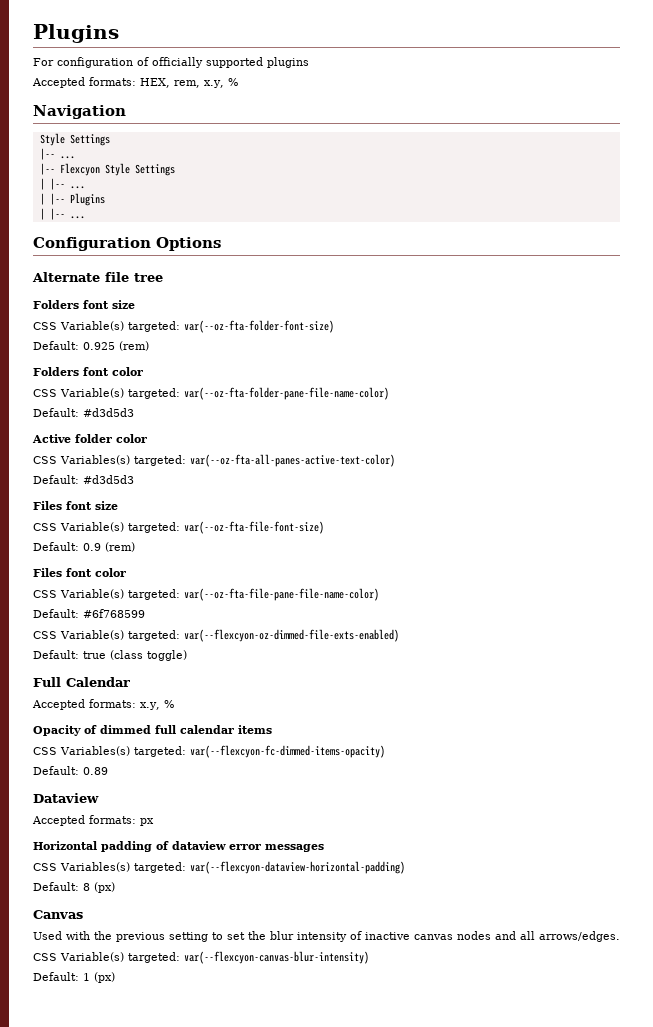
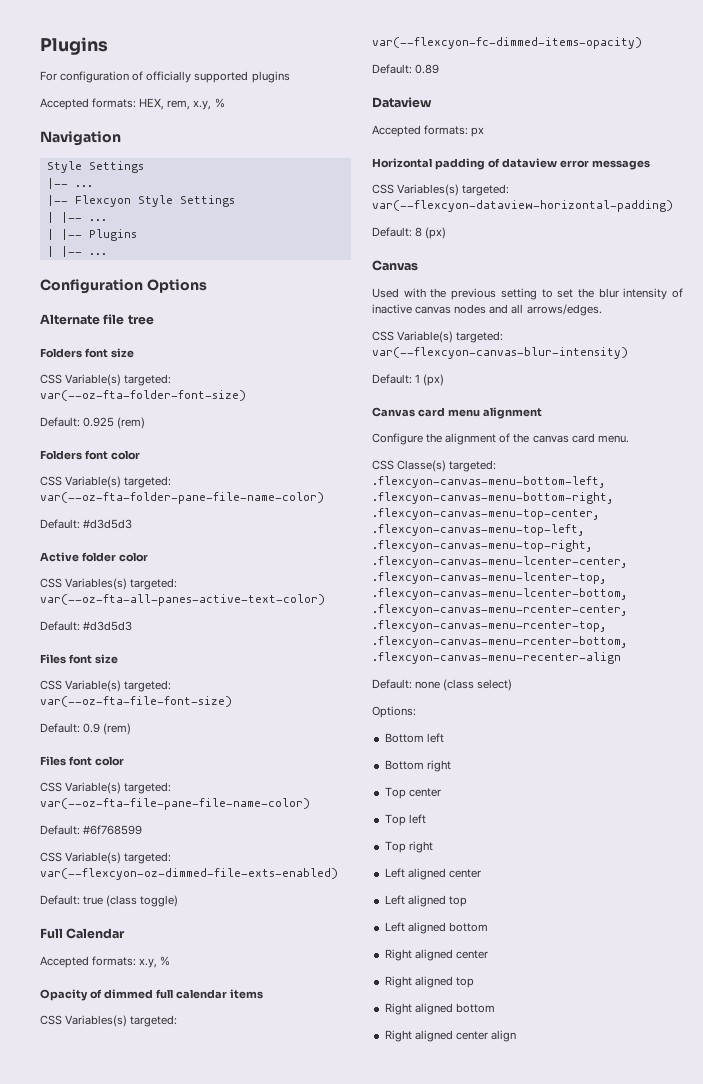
(115, 977) none -> [372,407,542,419] [372,433,629,445] [372,460,497,472] [372,476,605,488] [372,492,613,504] [372,508,599,520] [372,524,584,536] [372,540,592,552] [372,556,627,568] [372,572,606,584] [372,588,627,600] [372,604,627,616] [372,620,606,632] [372,636,627,648] [372,652,621,664] [372,679,513,691] [372,706,416,718] [384,733,444,743] [384,760,451,772] [384,787,441,799] [384,814,426,826] [384,841,433,853] [384,868,481,880] [384,895,467,907] [384,922,488,934] [384,949,488,961] [384,976,474,988] [384,1003,495,1015] [384,1030,516,1042] // Canvas card menu alignment // Configure the alignment of the canvas card menu. // CSS Classe(s) targeted: .flexcyon-canvas-menu-bottom-left, .flexcyon-canvas-menu-bottom-right, .flexcyon-canvas-menu-top-center, .flexcyon-canvas-menu-top-left, .flexcyon-canvas-menu-top-right, .flexcyon-canvas-menu-lcenter-center, .flexcyon-canvas-menu-lcenter-top, .flexcyon-canvas-menu-lcenter-bottom, .flexcyon-canvas-menu-rcenter-center, .flexcyon-canvas-menu-rcenter-top, .flexcyon-canvas-menu-rcenter-bottom, .flexcyon-canvas-menu-recenter-align // Default: none (class select) // Options: // Bottom left // Bottom right // Top center // Top left // Top right // Left aligned center // Left aligned top // Left aligned bottom // Right aligned center // Right aligned top // Right aligned bottom // Right aligned center align

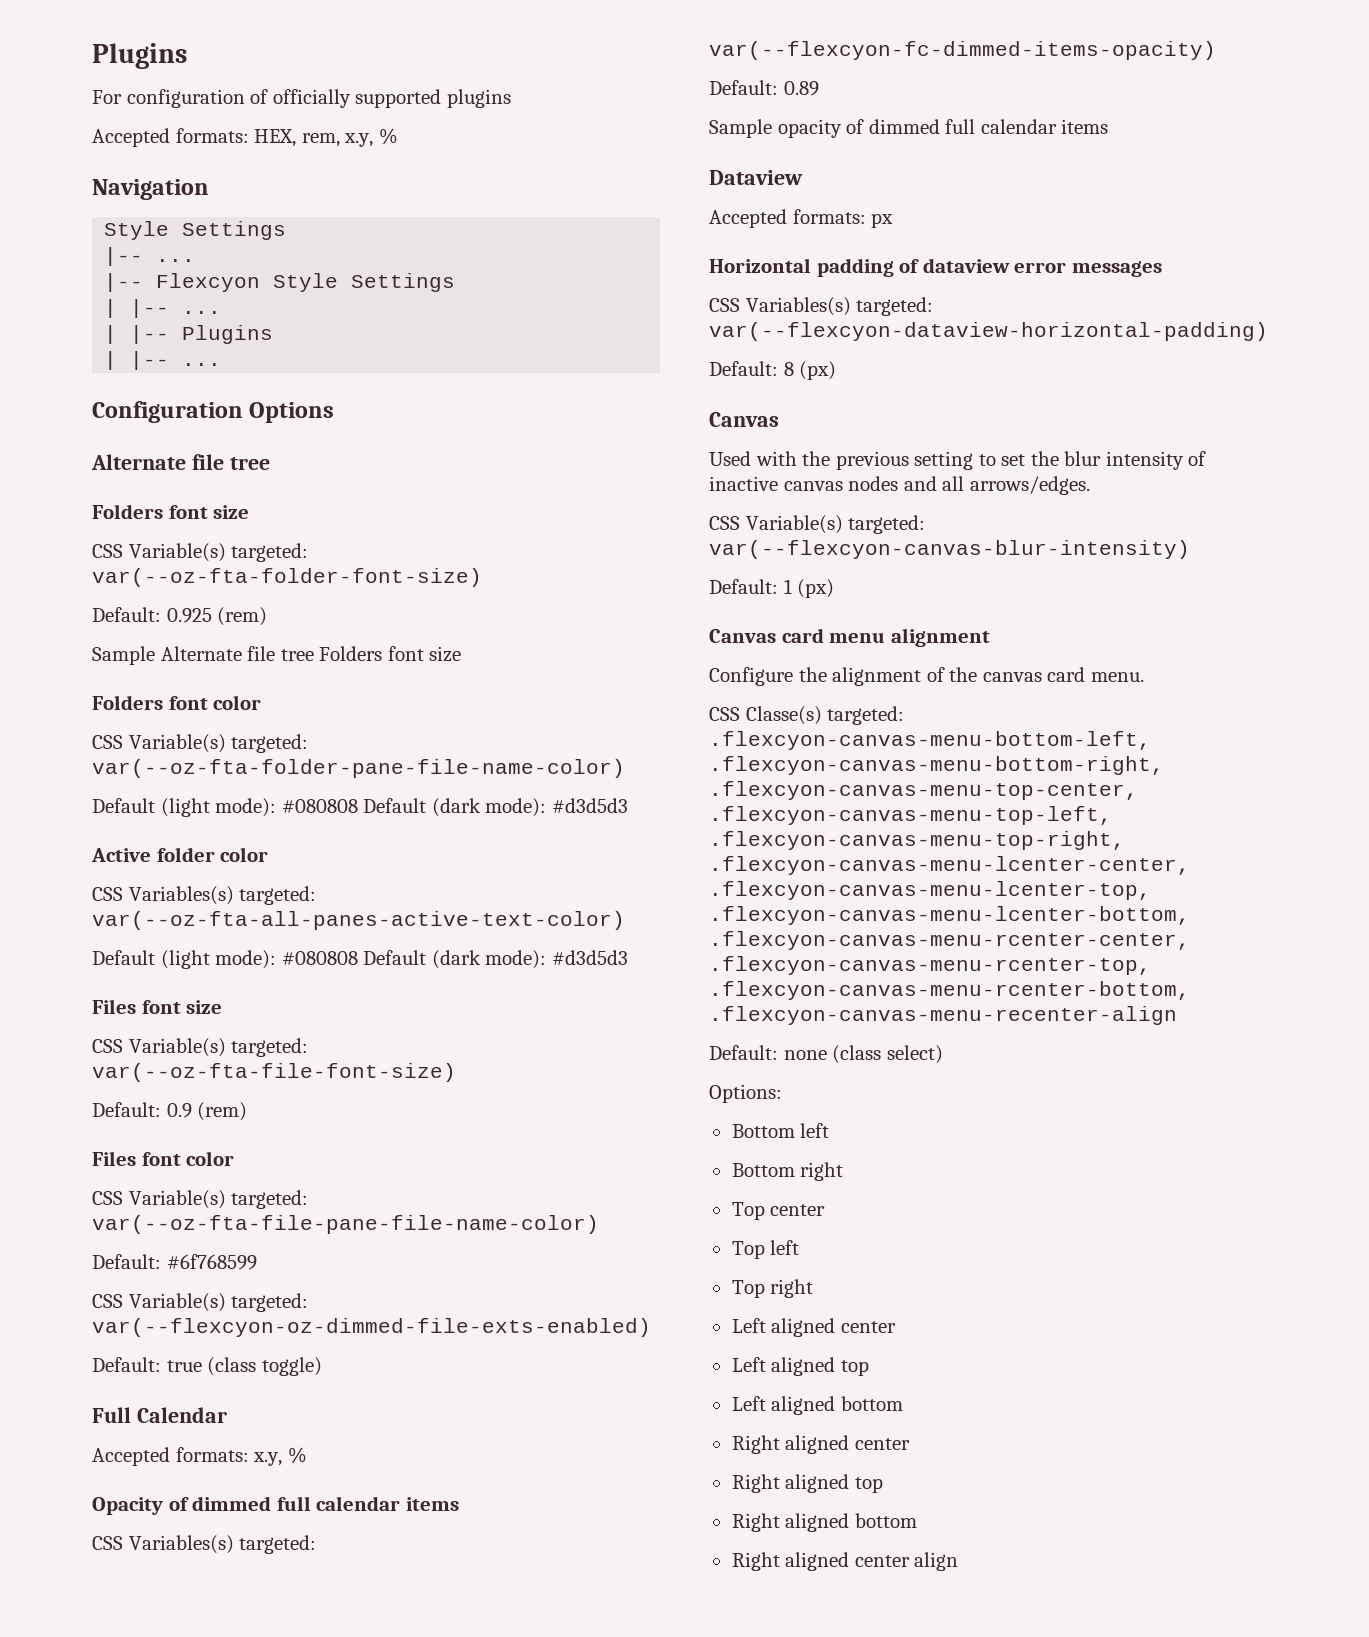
(146, 423) none -> [92,646,462,665] // Sample Alternate file tree Folders font size
[40,519,80,529] Default: -> [92,798,547,817] Default (light mode): #080808 Default (dark mode):
[40,621,80,631] Default: -> [92,950,547,969] Default (light mode): #080808 Default (dark mode):
(440, 69) none -> [709,119,1109,138] // Sample opacity of dimmed full calendar items

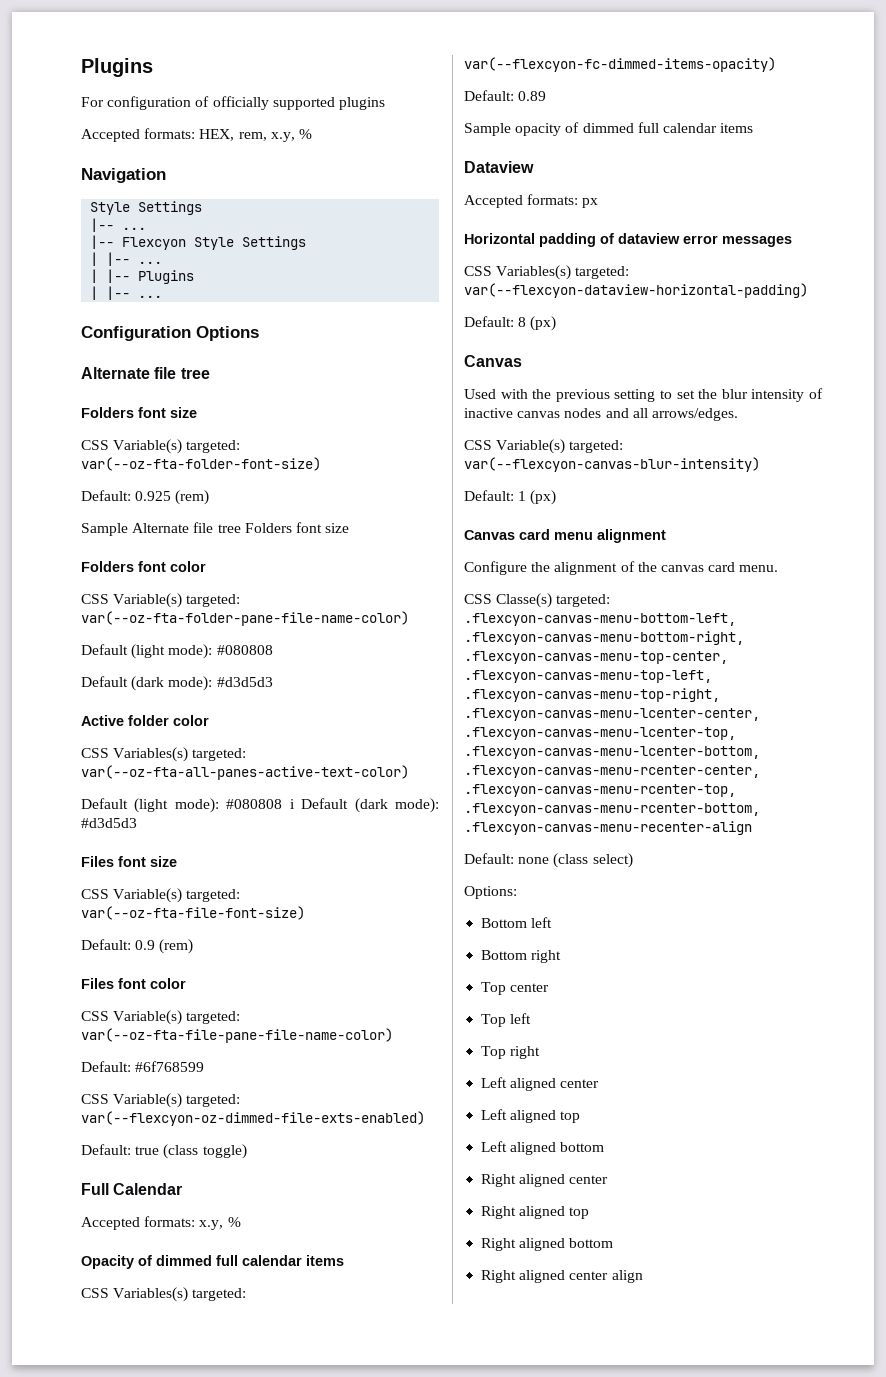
(358, 806) none -> (273, 650) //
(358, 958) none -> [289,799,295,809] i

